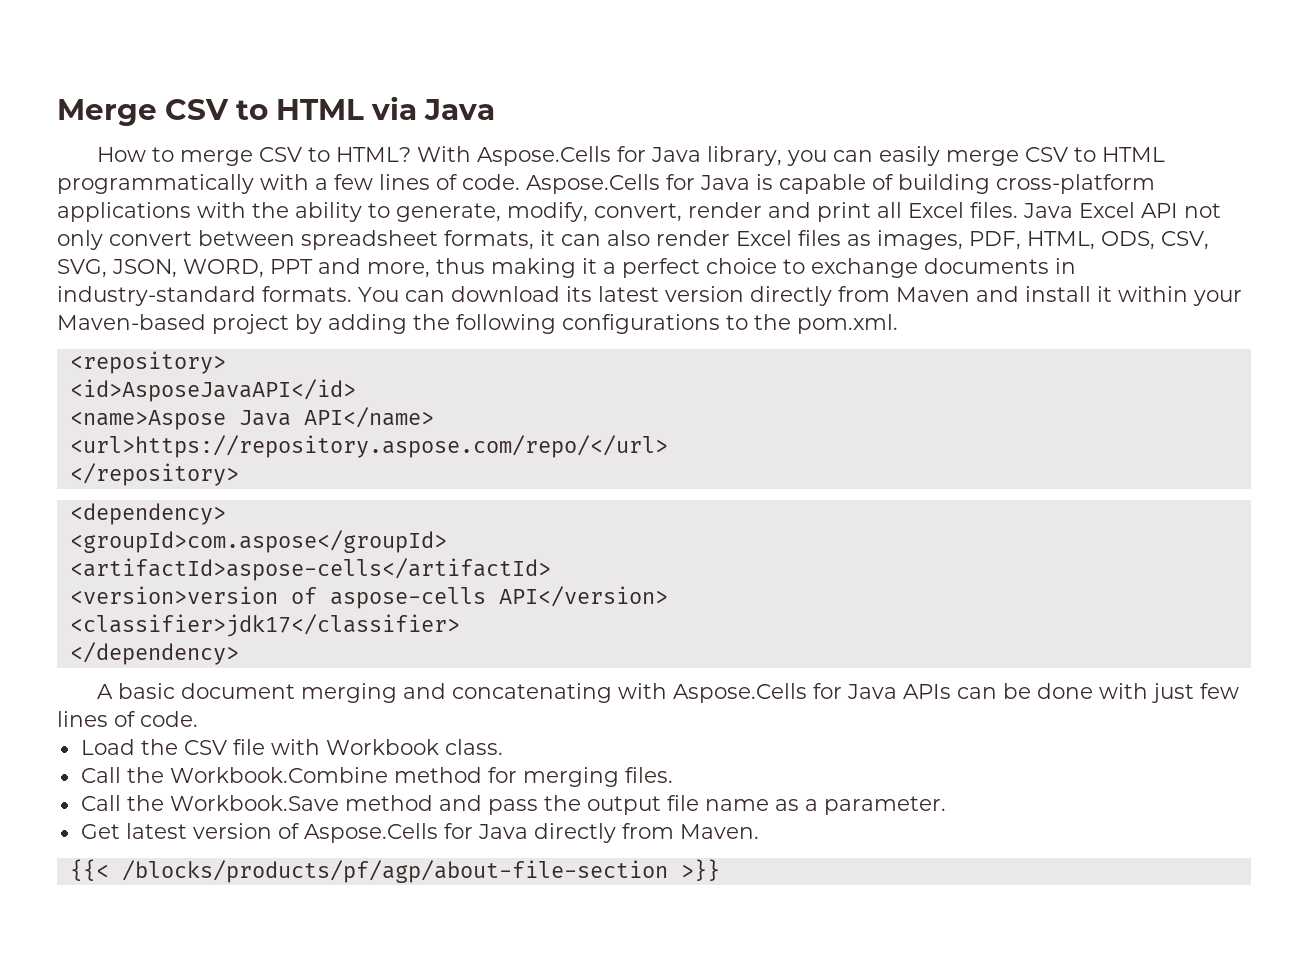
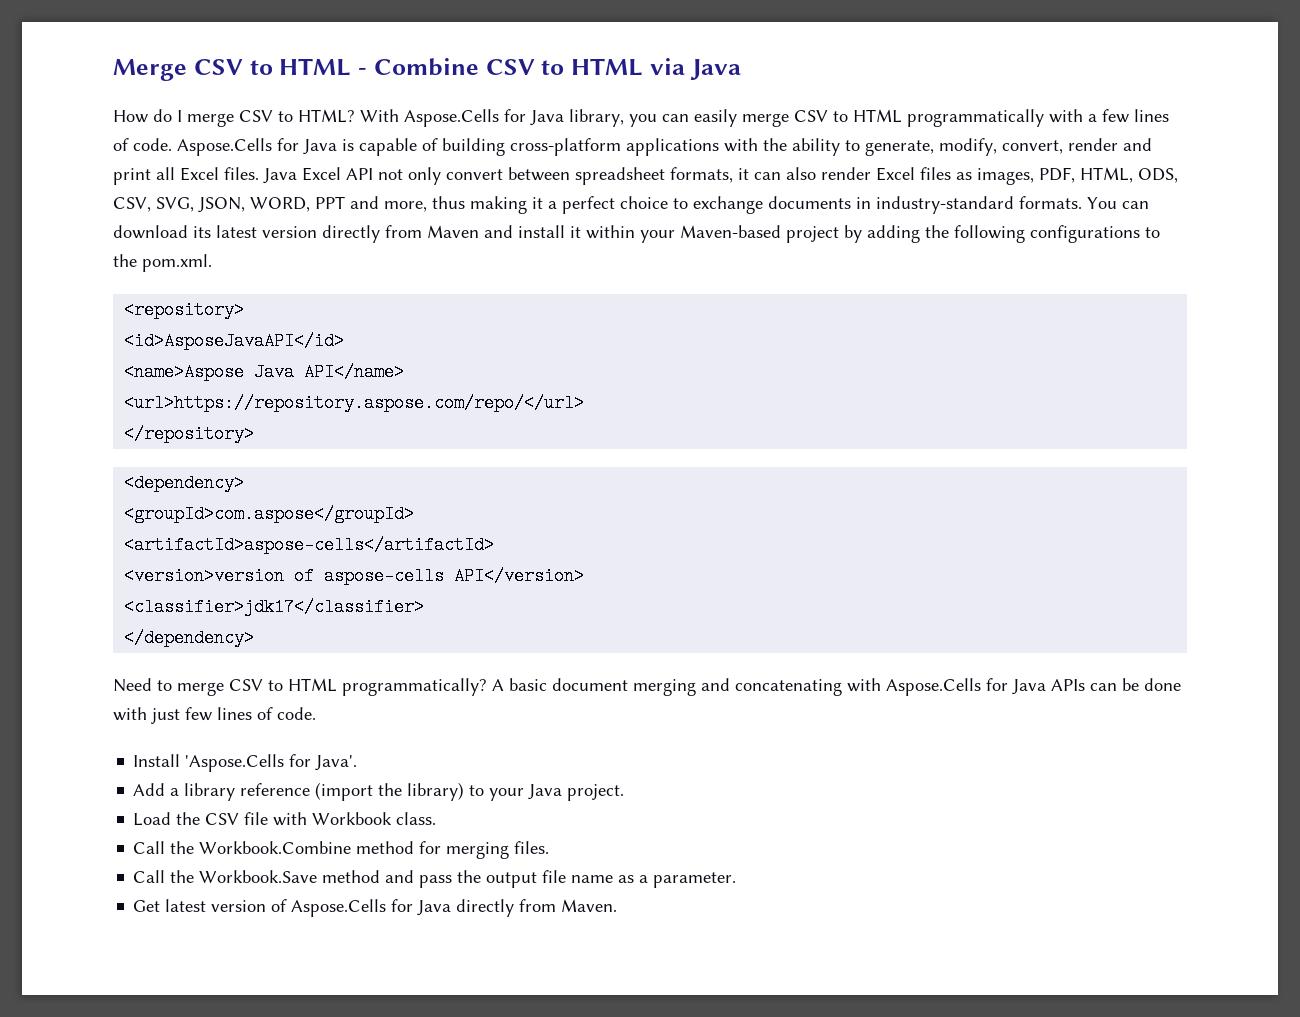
(364, 109) none -> [358,58,643,76] - Combine CSV to HTML
[151,147,174,162] to -> [153,109,182,122] do I
(239, 653) none -> [113,678,487,696] Need to merge CSV to HTML programmatically?
(198, 719) none -> [133,754,358,772] [133,782,625,801] // Install 'Aspose.Cells for Java'. // Add a library reference (import the library) to your Java project.
[69,859,720,883] // {{< /blocks/products/pf/agp/about-file-section >}} -> (618, 905) none

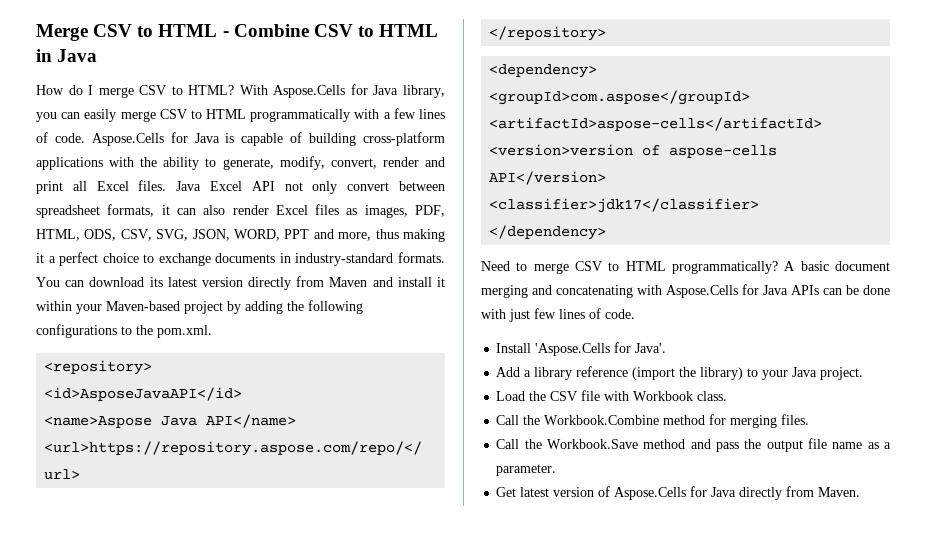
[649,58,685,75] via -> [36,49,52,62] in

